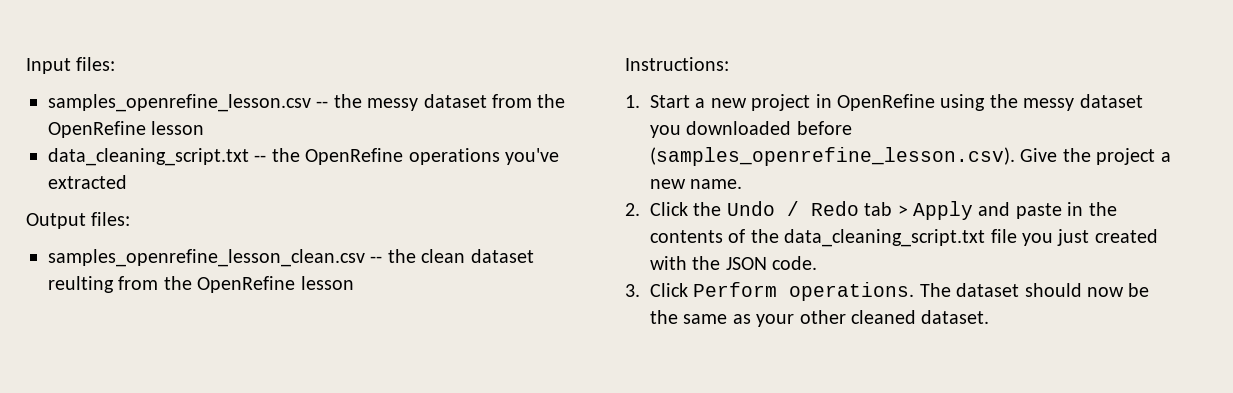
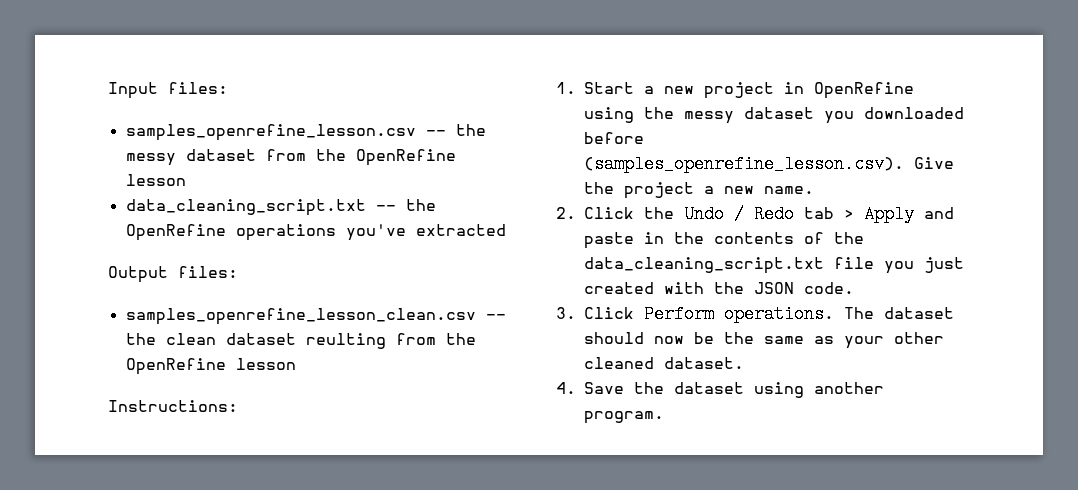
(990, 317) none -> [556,382,884,398] [584,411,664,424] // 4. Save the dataset using another program.

